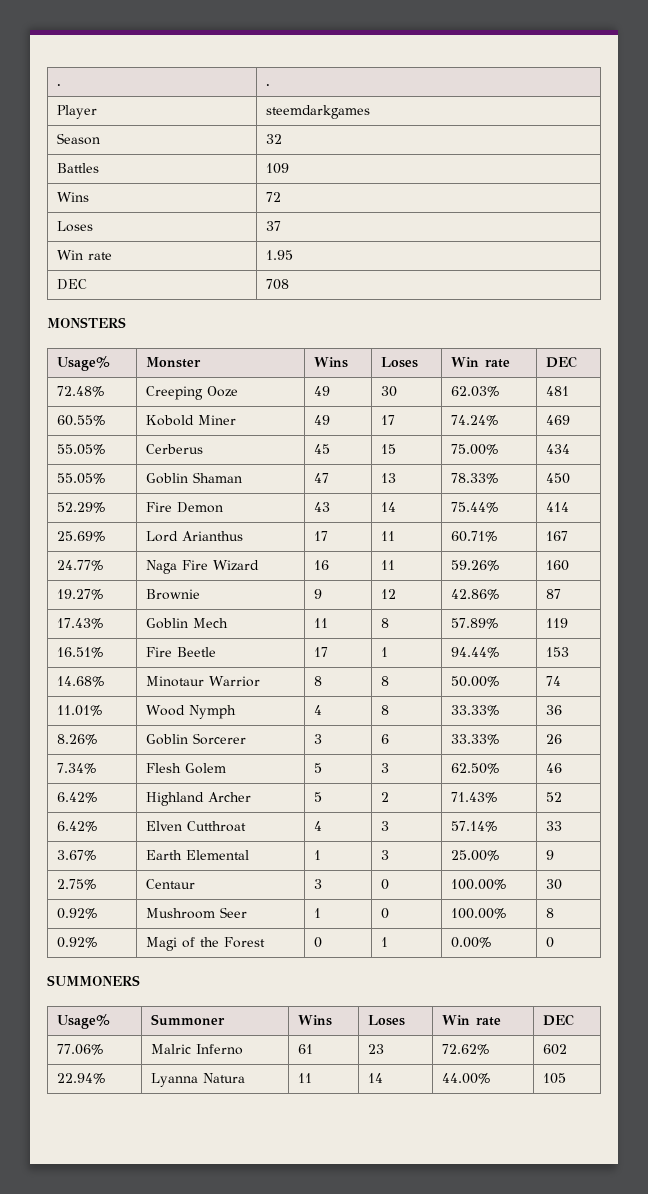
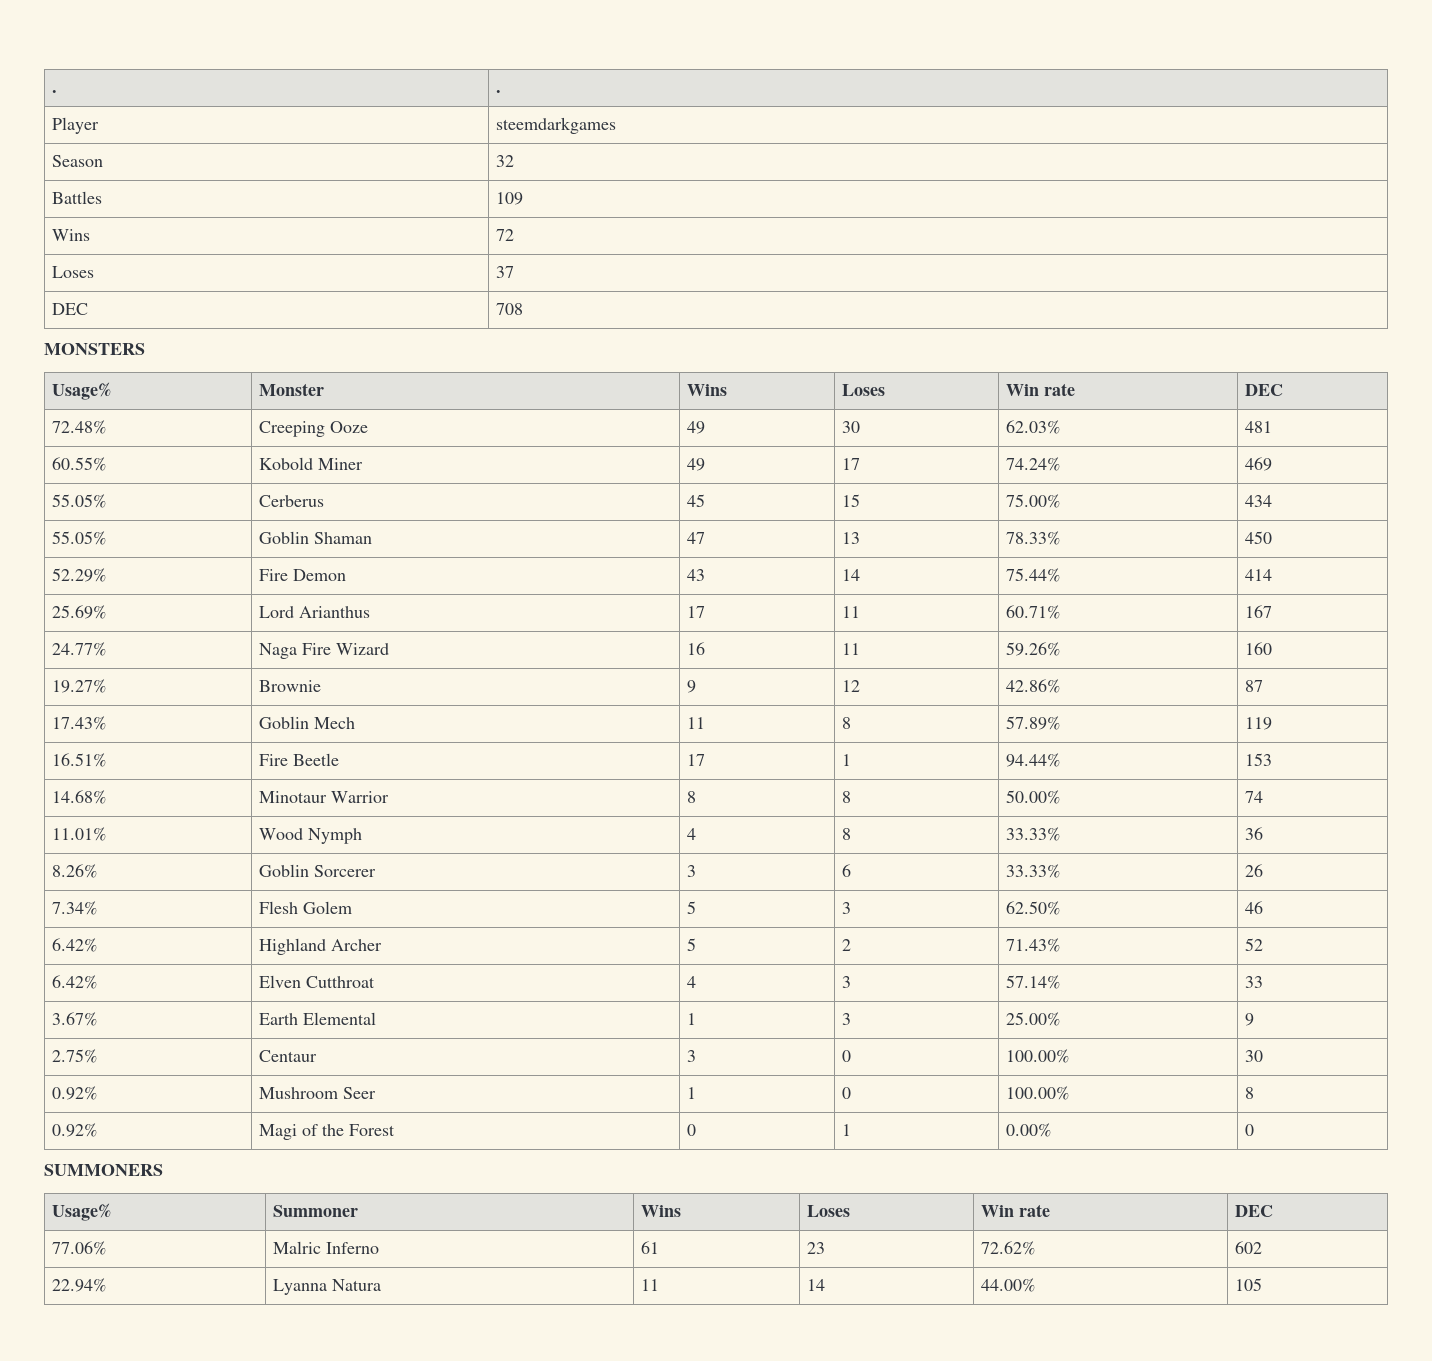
[57,250,113,260] [266,250,294,260] // Win rate | 1.95 -> (514, 272) none

